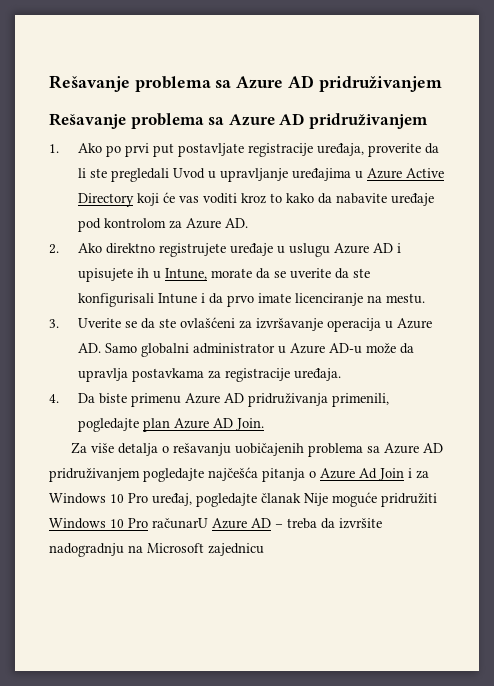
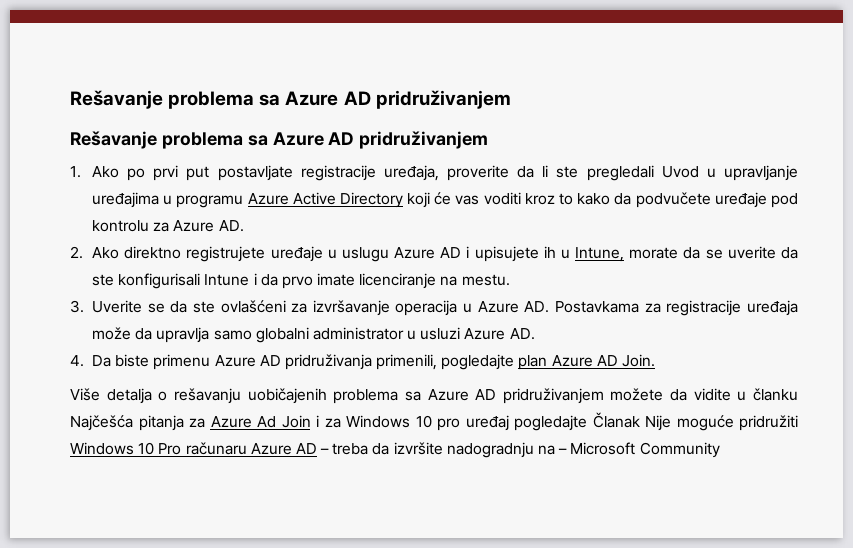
(363, 175) none -> [176,195,244,208] programu
[335,193,387,204] nabavite -> [635,192,711,208] podvučete
[103,218,166,228] kontrolom -> [91,220,149,232] kontrolu
[104,343,414,357] [77,368,341,382] Samo globalni administrator u Azure AD-u može da upravlja postavkama za registracije uređaja. -> [555,300,798,316] [91,327,535,343] Postavkama za registracije uređaja može da upravlja samo globalni administrator u usluzi Azure AD.
[71,442,115,454] Za više -> [70,388,100,401] Više
[143,467,316,482] pogledajte najčešća pitanja o -> [610,388,798,401] [70,415,205,431] možete da vidite u članku Najčešća pitanja za
[128,493,301,507] Pro uređaj, pogledajte članak -> [437,412,640,431] pro uređaj pogledajte Članak
[152,518,208,529] računarU -> [185,442,247,455] računaru
[147,543,264,556] Microsoft zajednicu -> [558,442,720,458] – Microsoft Community

